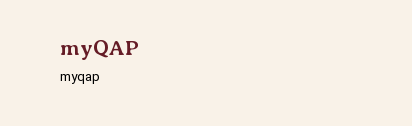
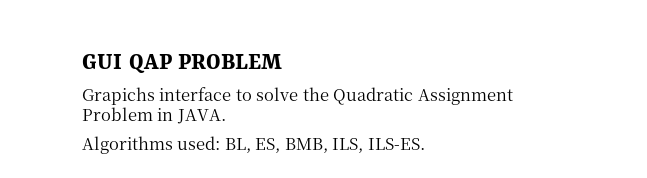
[60,40,139,60] [60,74,100,84] myQAP // myqap -> [82,54,283,73] [82,87,513,105] [82,107,226,124] [82,136,425,154] GUI QAP PROBLEM // Grapichs interface to solve the Quadratic Assignment Problem in JAVA. // Algorithms used: BL, ES, BMB, ILS, ILS-ES.

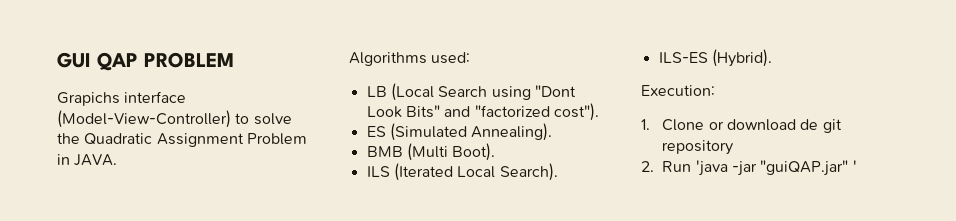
(232, 94) none -> [57,110,231,128] (Model-View-Controller)
[224,138,425,153] BL, ES, BMB, ILS, ILS-ES. -> [366,83,576,101] [366,103,599,121] [366,123,553,141] [366,143,496,161] [366,163,558,181] [658,49,772,67] [641,85,715,96] [641,119,842,133] [662,140,734,155] [641,160,857,176] // LB (Local Search using "Dont Look Bits" and "factorized cost"). // ES (Simulated Annealing). // BMB (Multi Boot). // ILS (Iterated Local Search). // ILS-ES (Hybrid). // Execution: // 1. Clone or download de git repository // 2. Run 'java -jar "guiQAP.jar" '

